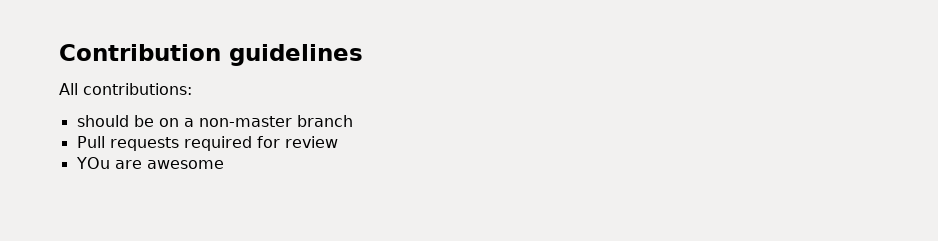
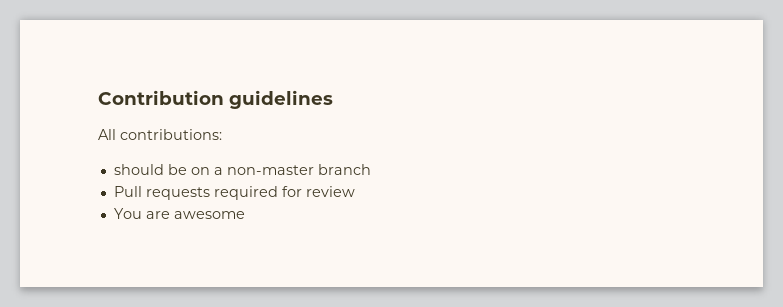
[75,157,110,169] YOu -> [113,208,142,219] You

